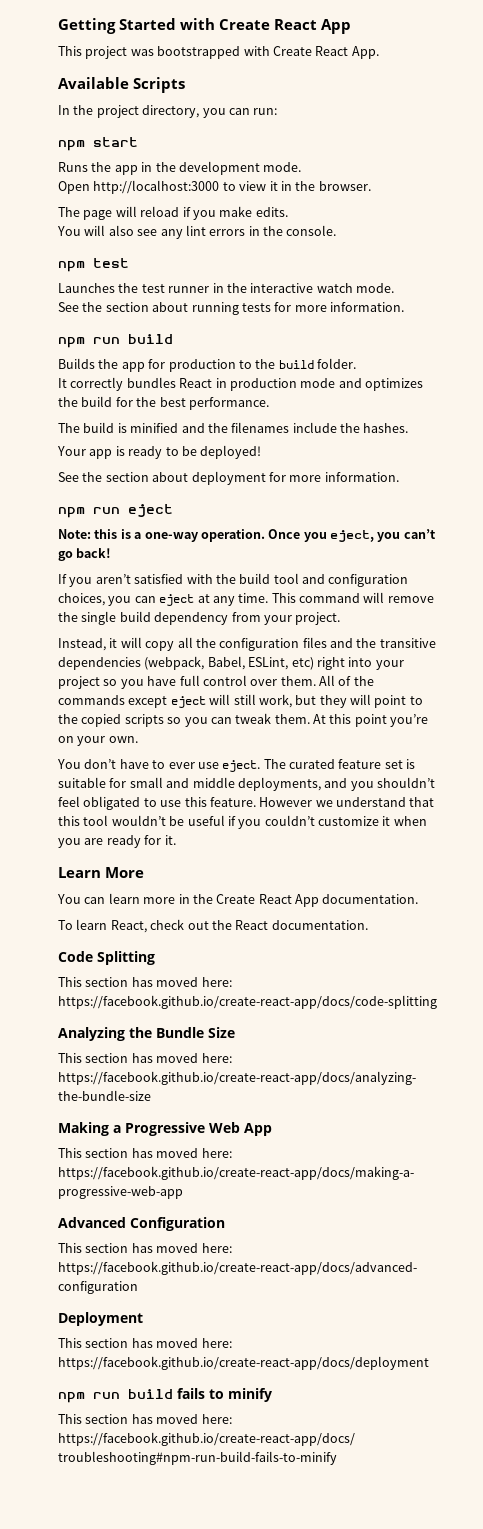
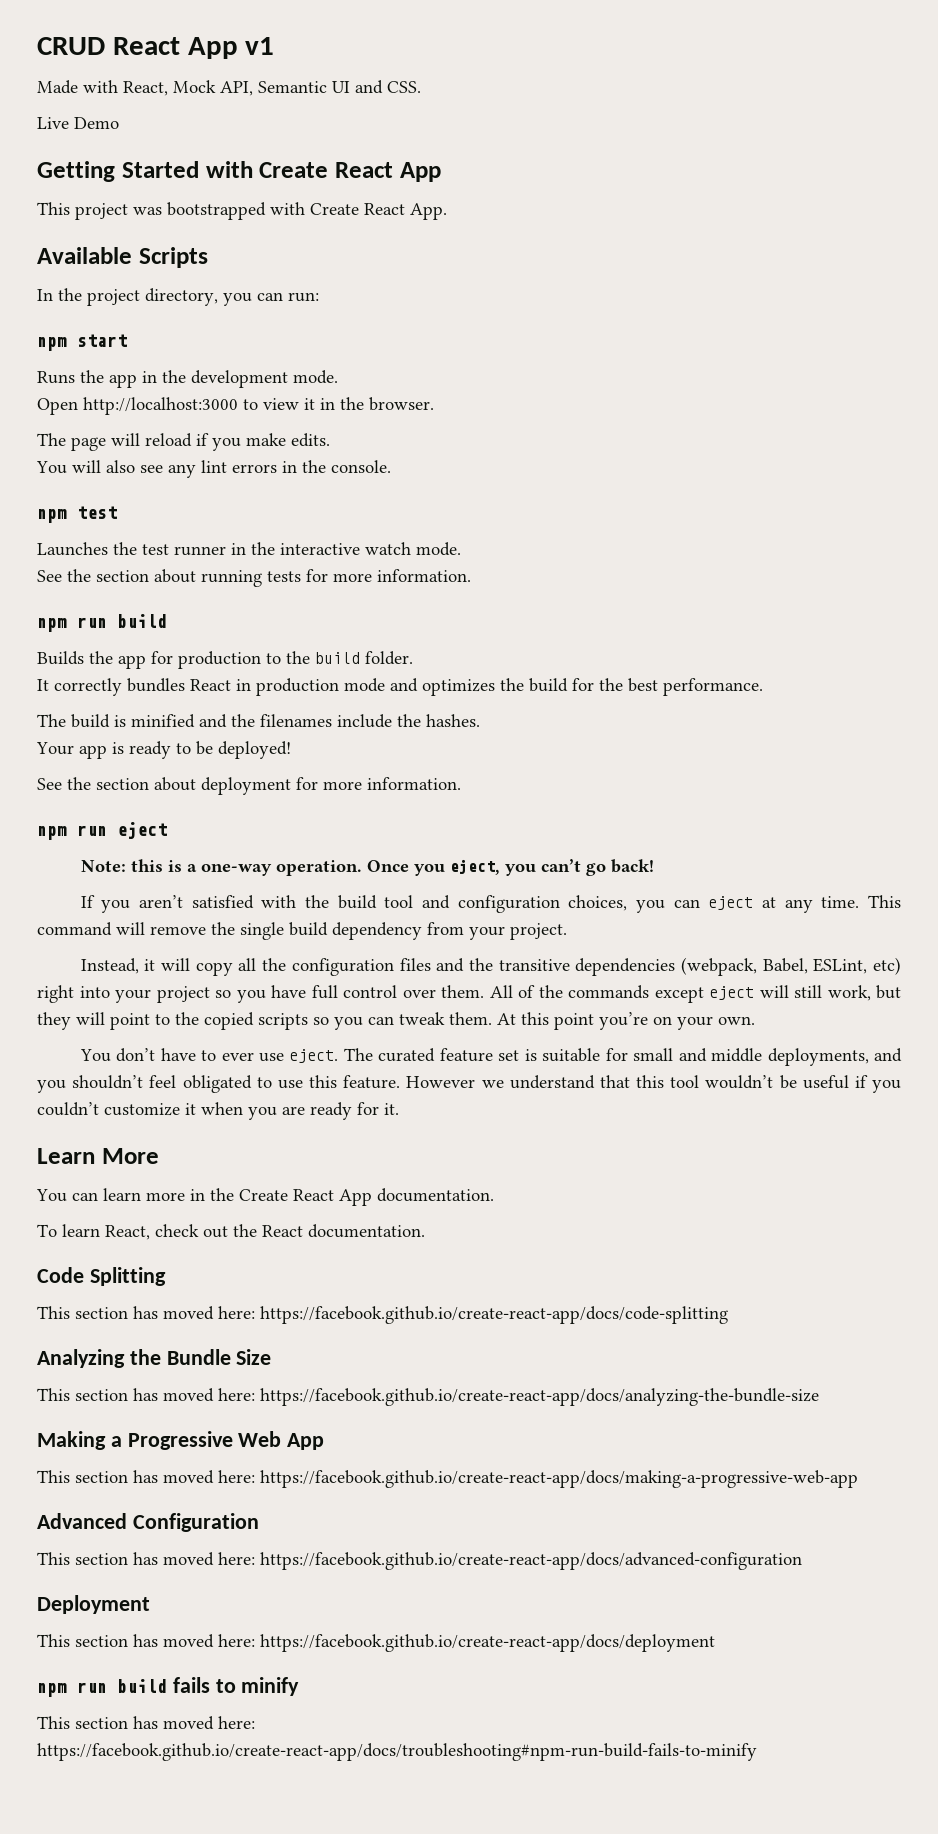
(58, 26) none -> [37,37,275,59] [37,80,421,96] [37,117,119,129] CRUD React App v1 // Made with React, Mock API, Semantic UI and CSS. // Live Demo //

